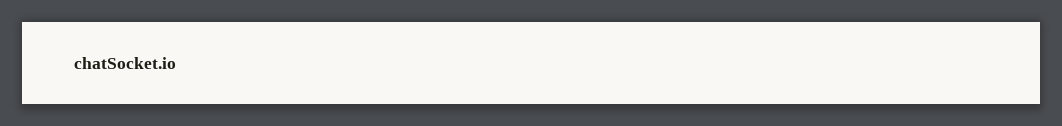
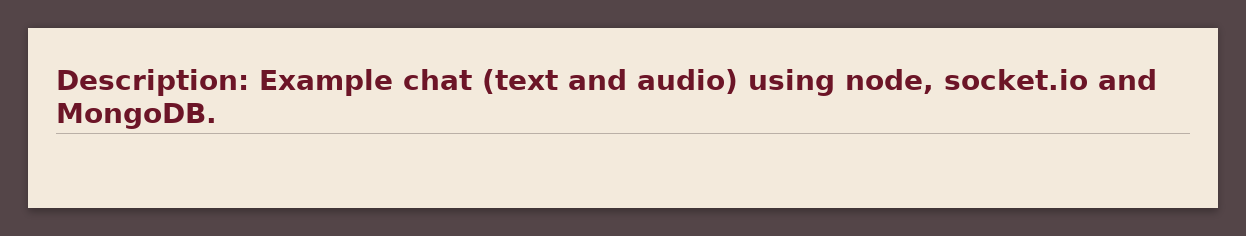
[74,57,176,69] chatSocket.io -> [56,69,1157,96] [56,103,217,129] Description: Example chat (text and audio) using node, socket.io and MongoDB.

